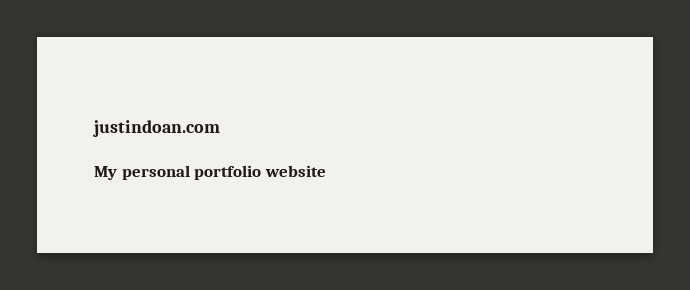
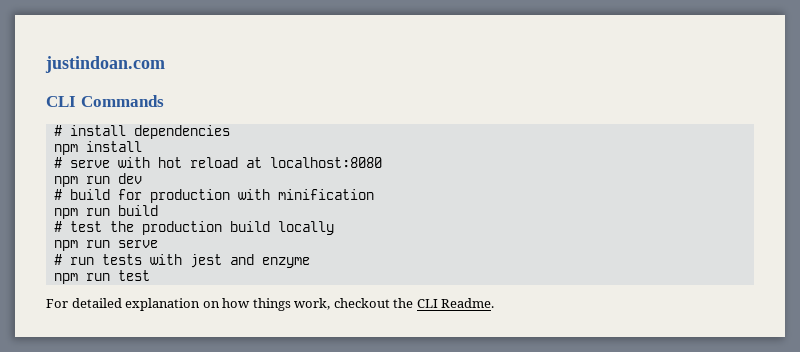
[94,165,326,180] My personal portfolio website -> [46,95,164,107] [53,125,230,139] [53,141,142,155] [53,157,382,168] [53,173,142,187] [53,189,374,203] [53,205,158,219] [53,221,334,235] [53,240,158,251] [53,254,310,268] [53,270,150,284] [46,298,495,311] CLI Commands // # install dependencies // npm install // # serve with hot reload at localhost:8080 // npm run dev // # build for production with minification // npm run build // # test the production build locally // npm run serve // # run tests with jest and enzyme // npm run test // For detailed explanation on how things work, checkout the CLI Readme.

